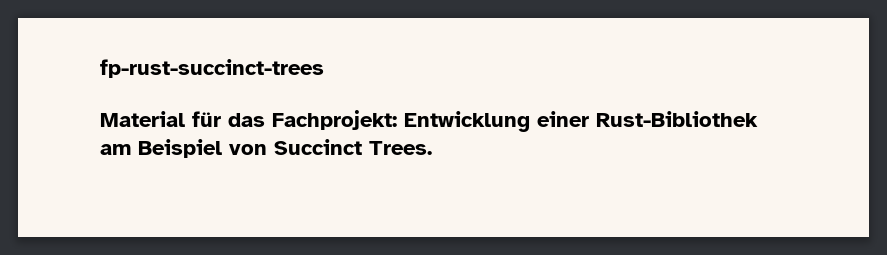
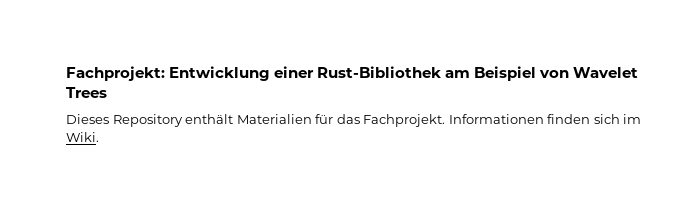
[100,59,324,78] [100,111,265,127] fp-rust-succinct-trees // Material für das -> (66, 73) none
[274,139,432,155] Succinct Trees. -> [573,67,639,78] [66,87,107,98] [66,114,642,127] [66,132,99,142] Wavelet Trees // Dieses Repository enthält Materialien für das Fachprojekt. Informationen finden sich im Wiki.

